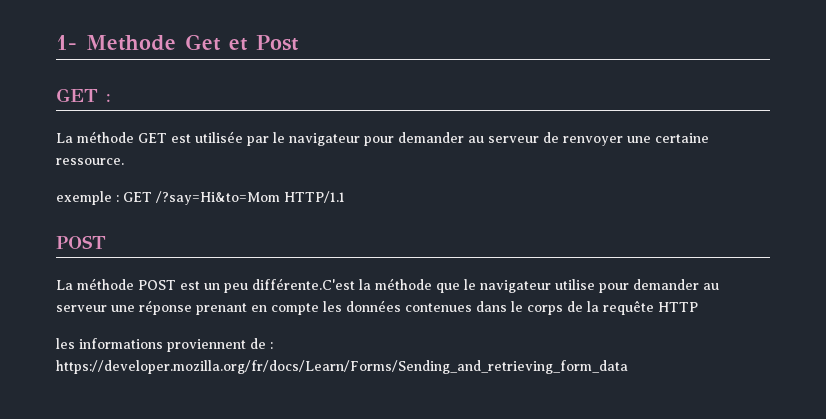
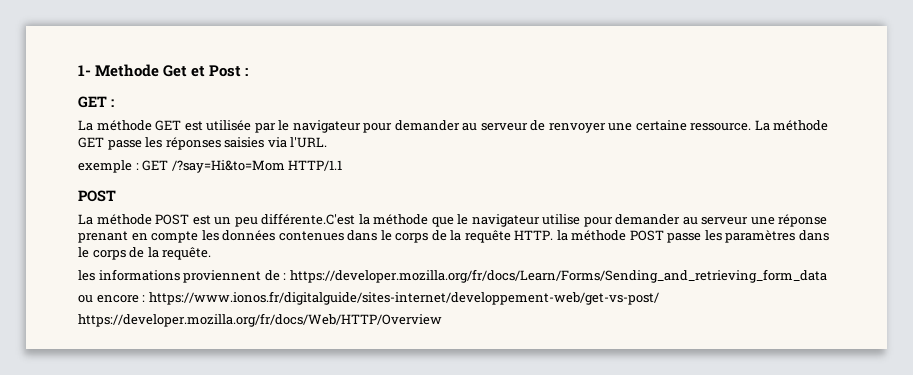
(299, 43) none -> [245,68,249,76] :
(124, 161) none -> [754,120,829,131] [78,137,328,150] La méthode GET passe les réponses saisies via l'URL.
[658,302,698,312] HTTP -> [514,230,829,243] [78,247,212,260] HTTP. la méthode POST passe les paramètres dans le corps de la requête.
(628, 367) none -> [78,291,659,305] [78,313,442,327] // ou encore : https://www.ionos.fr/digitalguide/sites-internet/developpement-web/get-vs-post/ // https://developer.mozilla.org/fr/docs/Web/HTTP/Overview

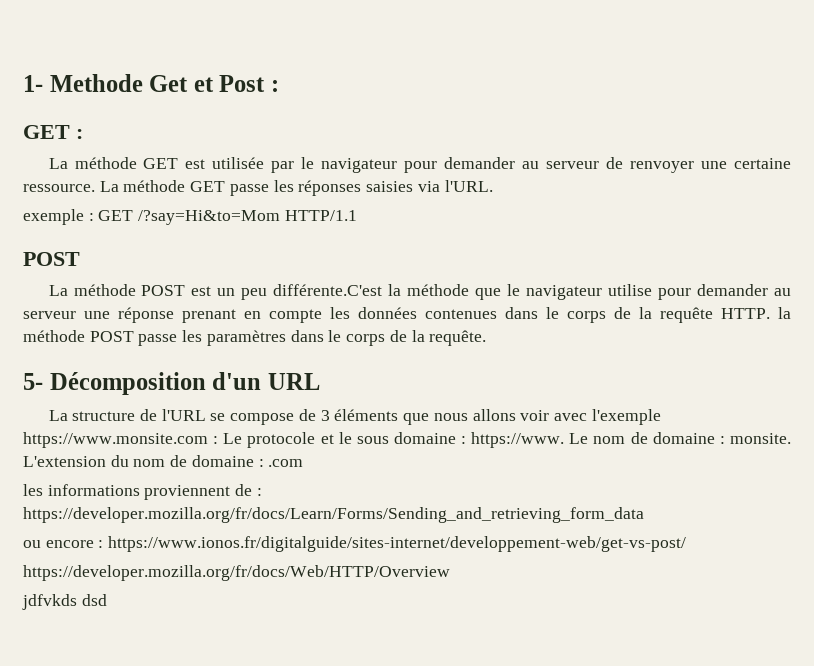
(212, 253) none -> [23,372,320,395] [48,409,661,425] [23,432,791,448] [23,455,304,467] // 5- Décomposition d'un URL // La structure de l'URL se compose de 3 éléments que nous allons voir avec l'exemple https://www.monsite.com : Le protocole et le sous domaine : https://www. Le nom de domaine : monsite. L'extension du nom de domaine : .com
(442, 320) none -> [22,594,107,610] // jdfvkds dsd

